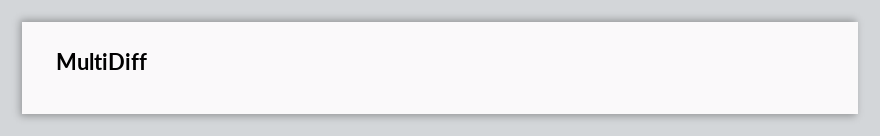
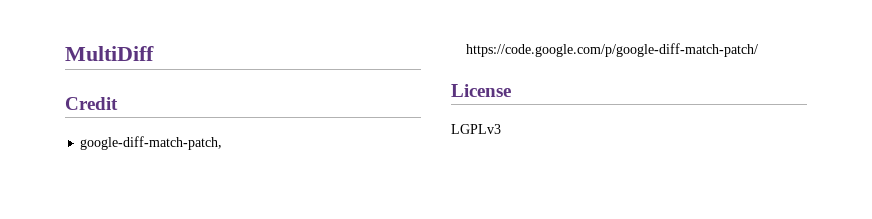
(147, 61) none -> [65,97,118,110] [80,136,223,150] [466,43,759,57] [451,84,511,97] [451,124,501,134] // Credit // google-diff-match-patch, https://code.google.com/p/google-diff-match-patch/ // License // LGPLv3

